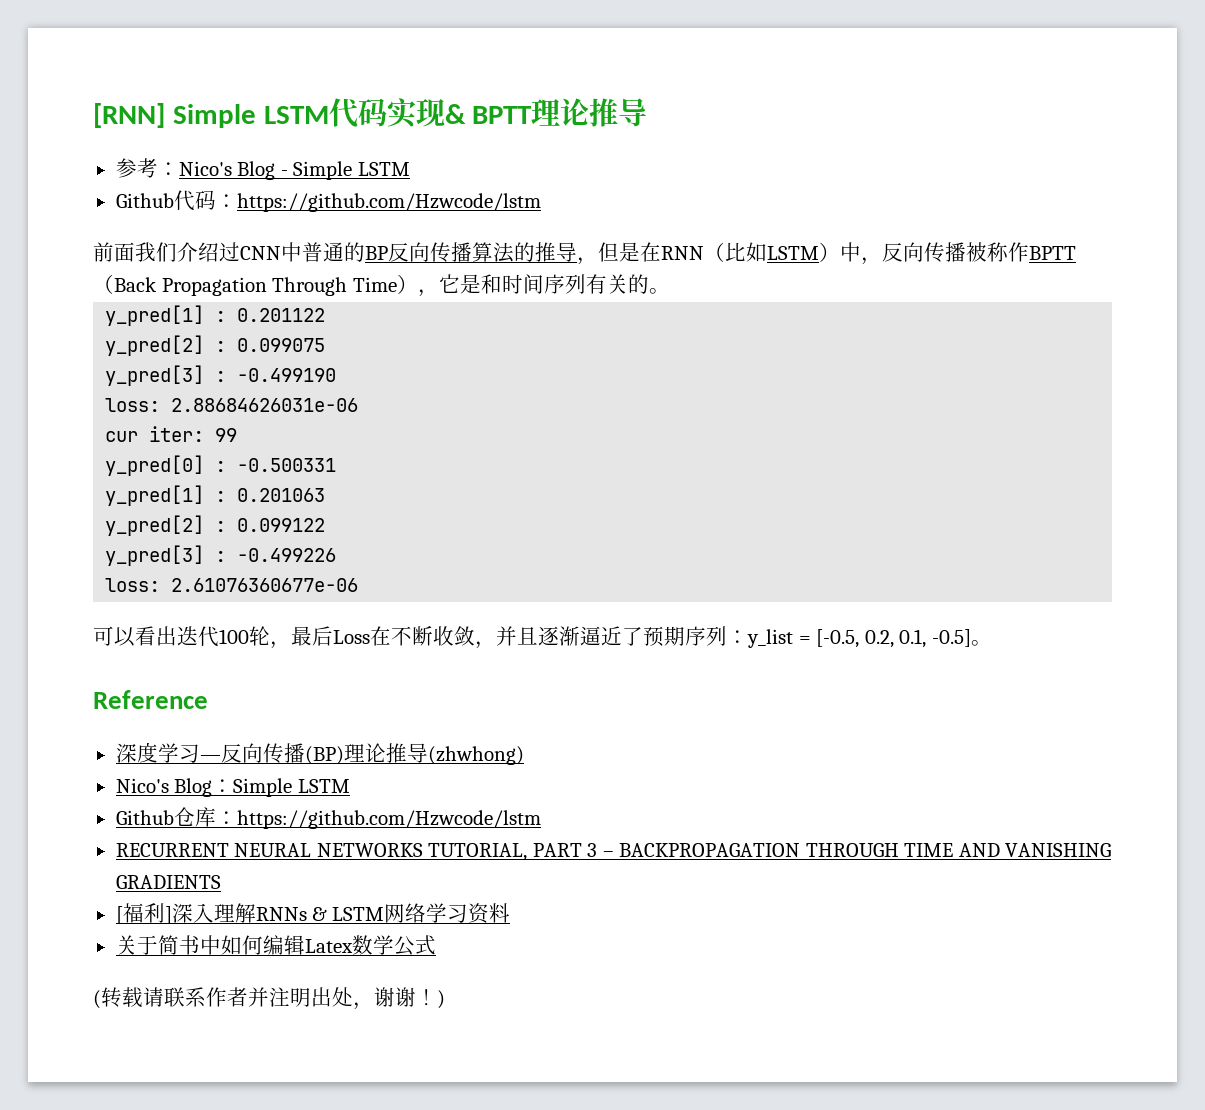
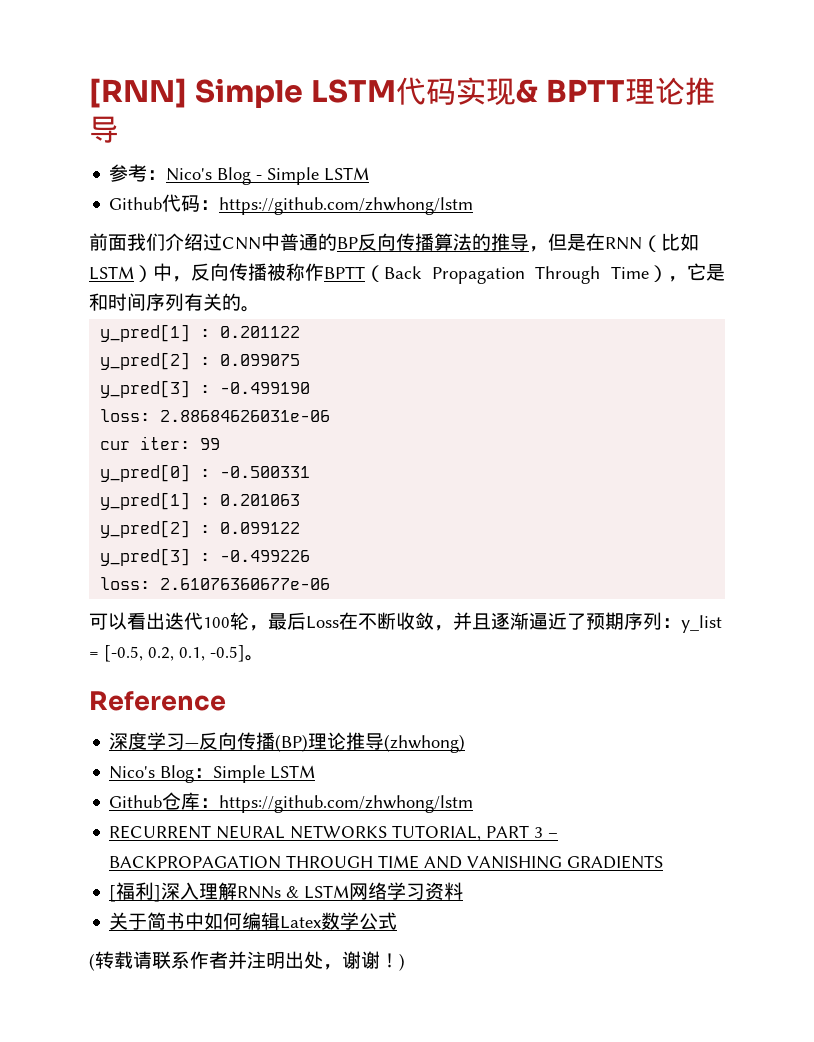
[236,193,541,212] https://github.com/Hzwcode/lstm -> [219,197,474,215] https://github.com/zhwhong/lstm
[236,810,541,829] https://github.com/Hzwcode/lstm -> [219,795,474,813] https://github.com/zhwhong/lstm

